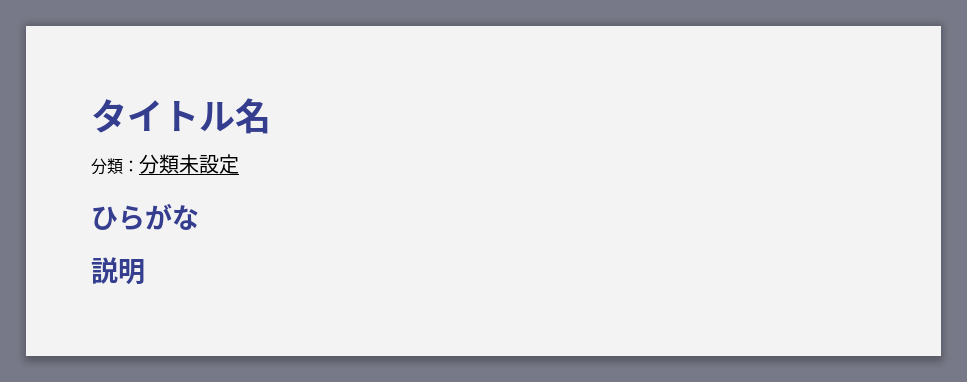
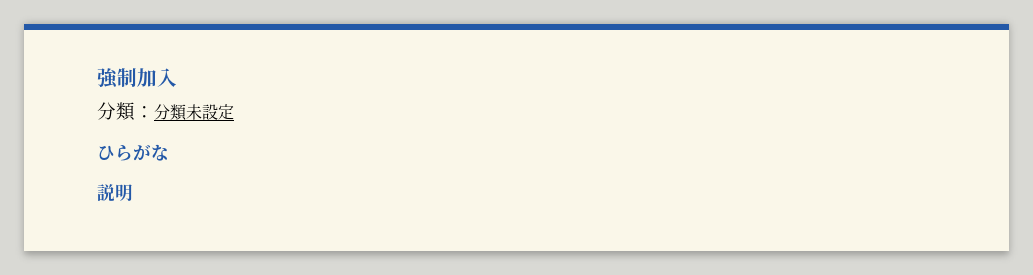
[91,98,271,134] タイトル名 -> [97,68,177,89] 強制加入

